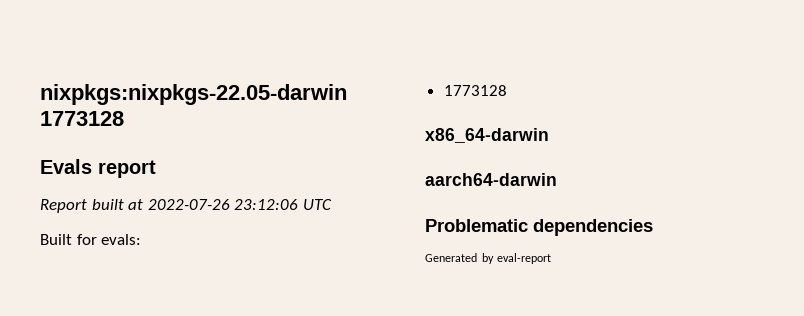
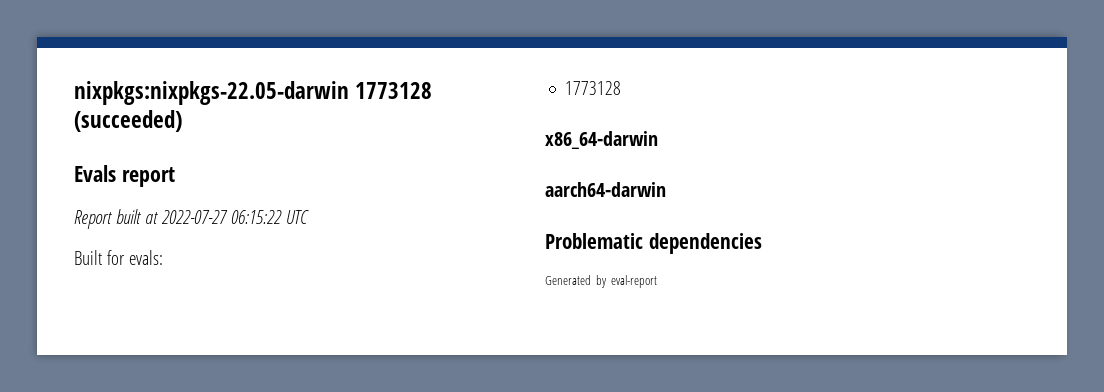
(124, 118) none -> [74,110,182,132] (succeeded)
[147,199,299,210] 2022-07-26 23:12:06 -> [160,210,282,224] 2022-07-27 06:15:22

